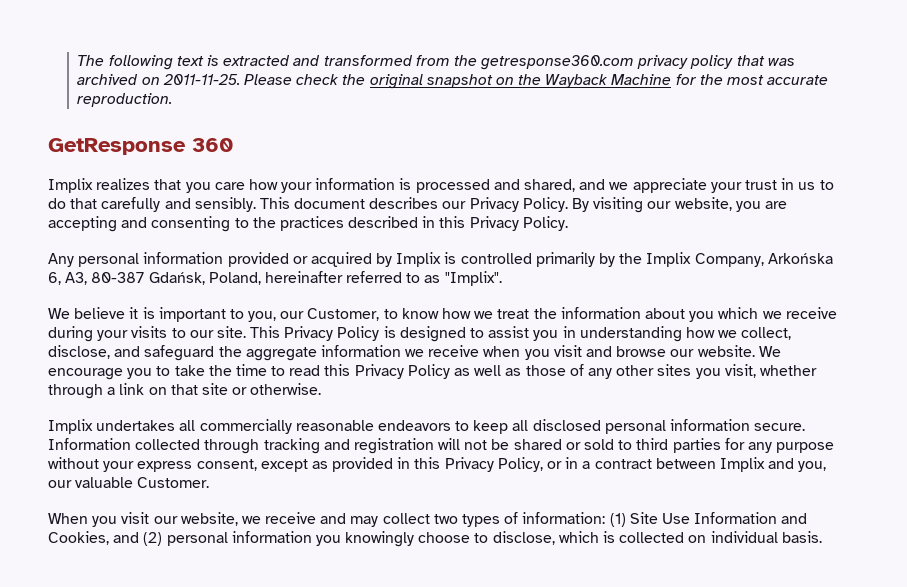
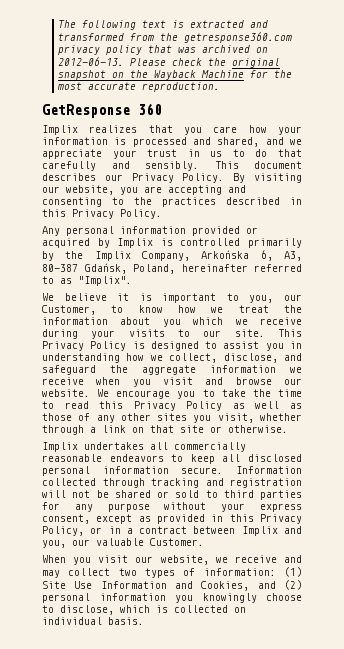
[162,74,240,85] 2011-11-25. -> [57,57,124,66] 2012-06-13.

